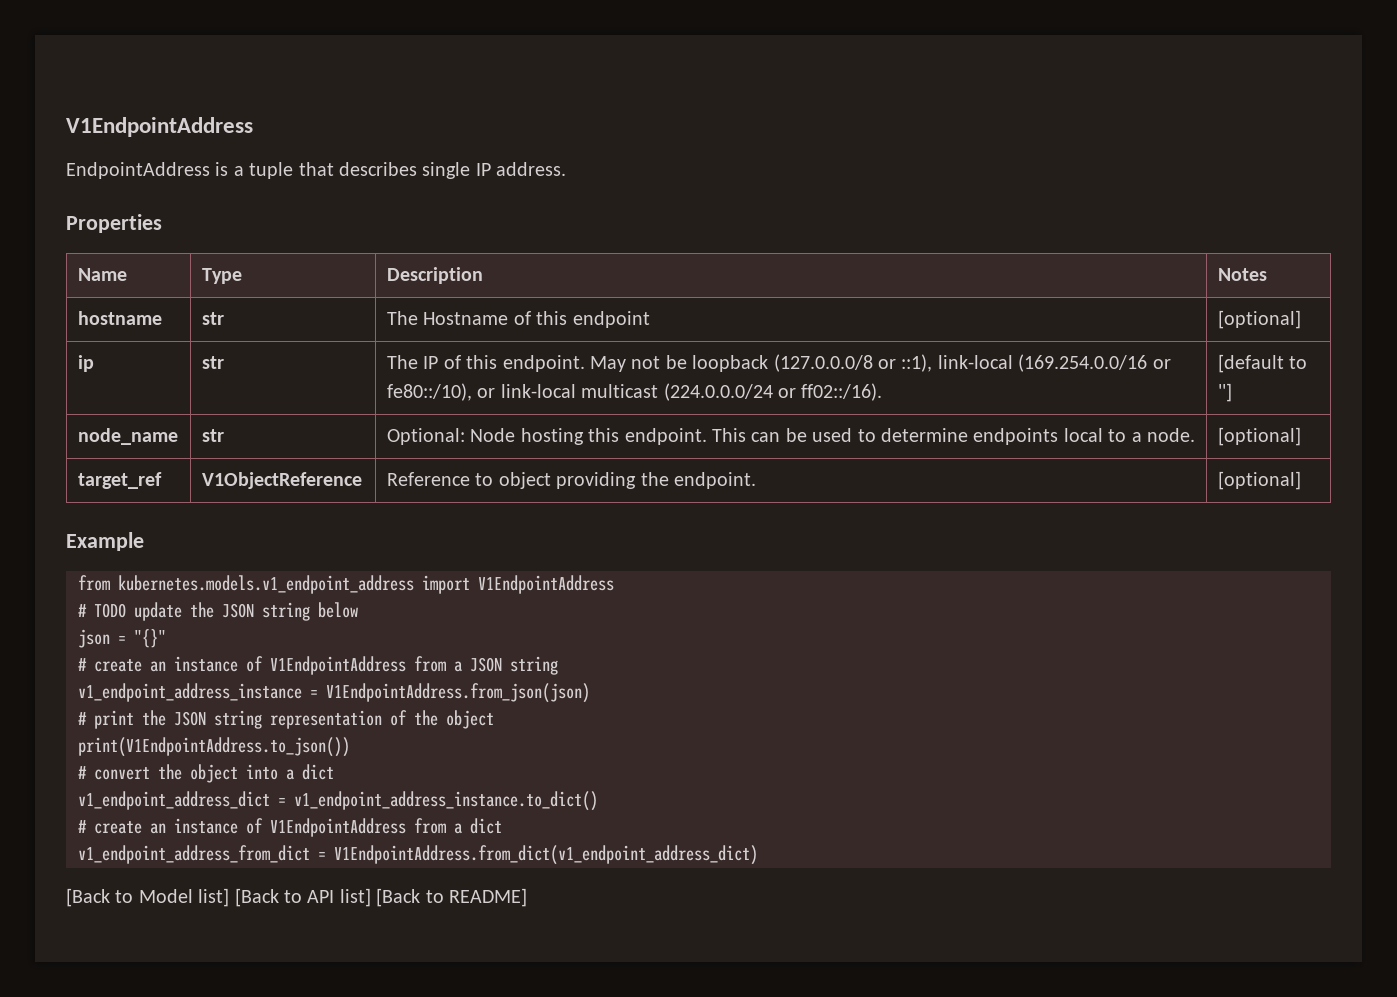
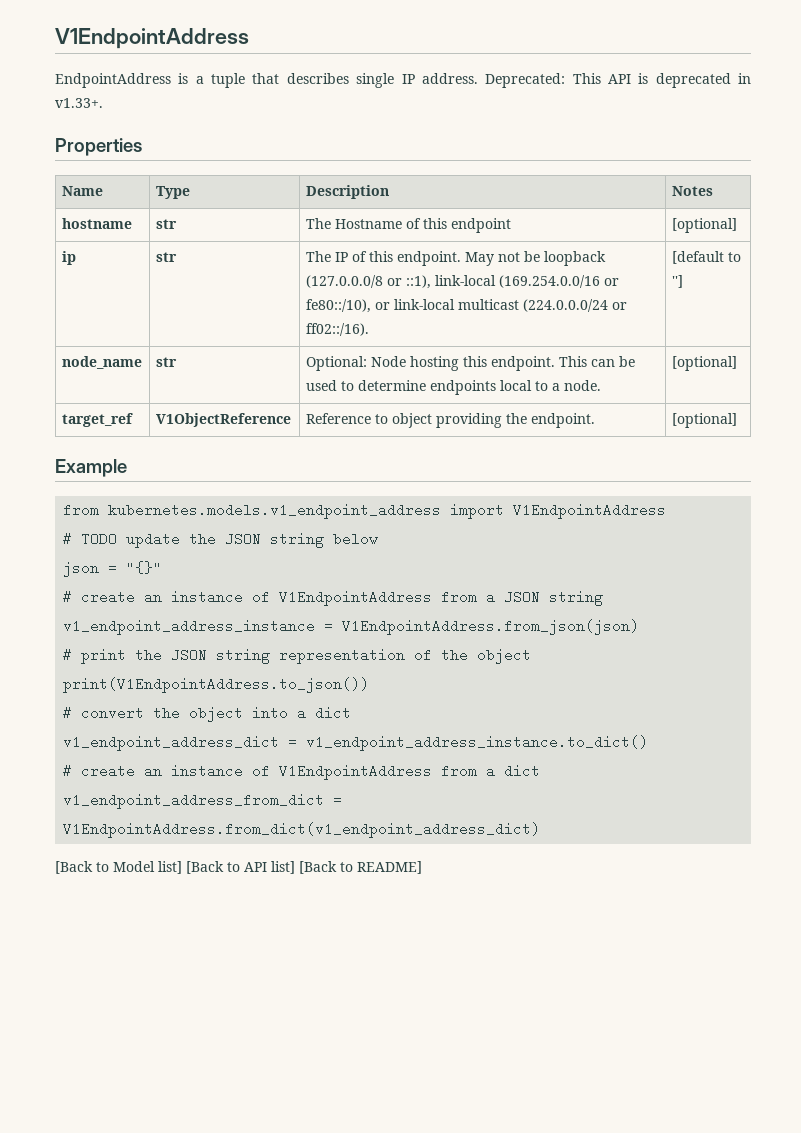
(567, 169) none -> [485,73,752,88] [55,98,103,108] Deprecated: This API is deprecated in v1.33+.

